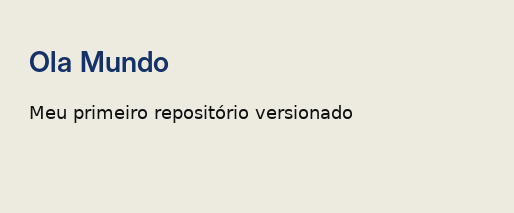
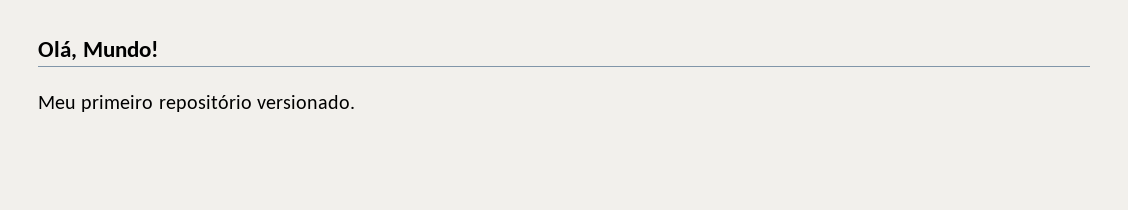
[29,51,169,72] Ola Mundo -> [38,41,159,61] Olá, Mundo!
[255,105,353,119] versionado -> [257,95,356,109] versionado.

